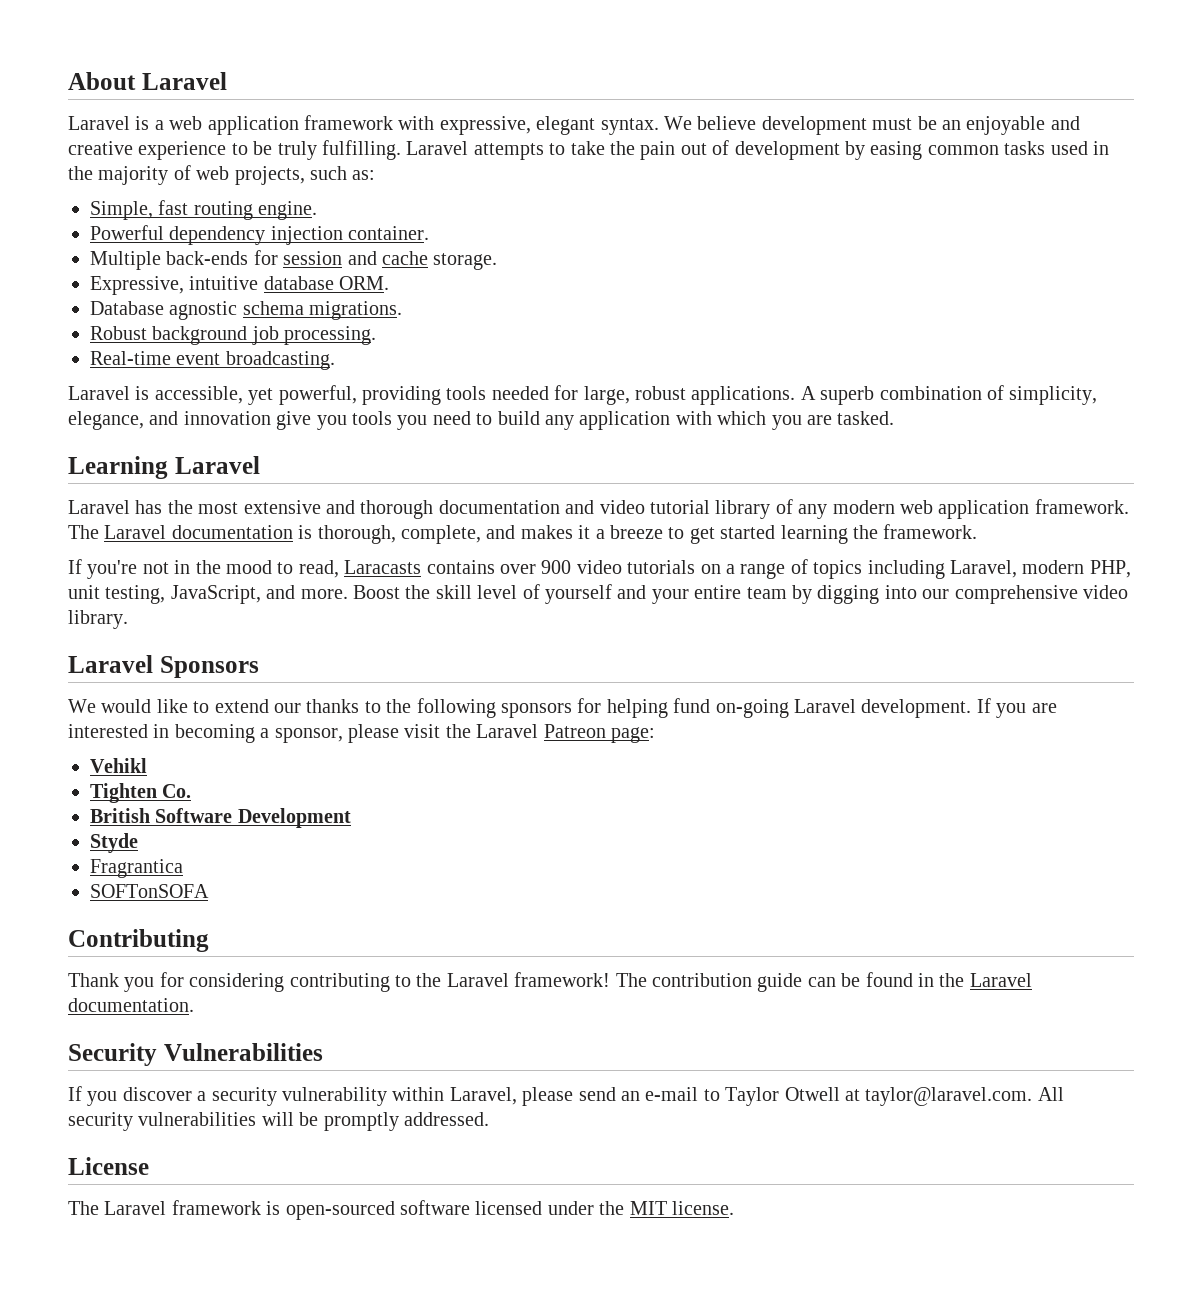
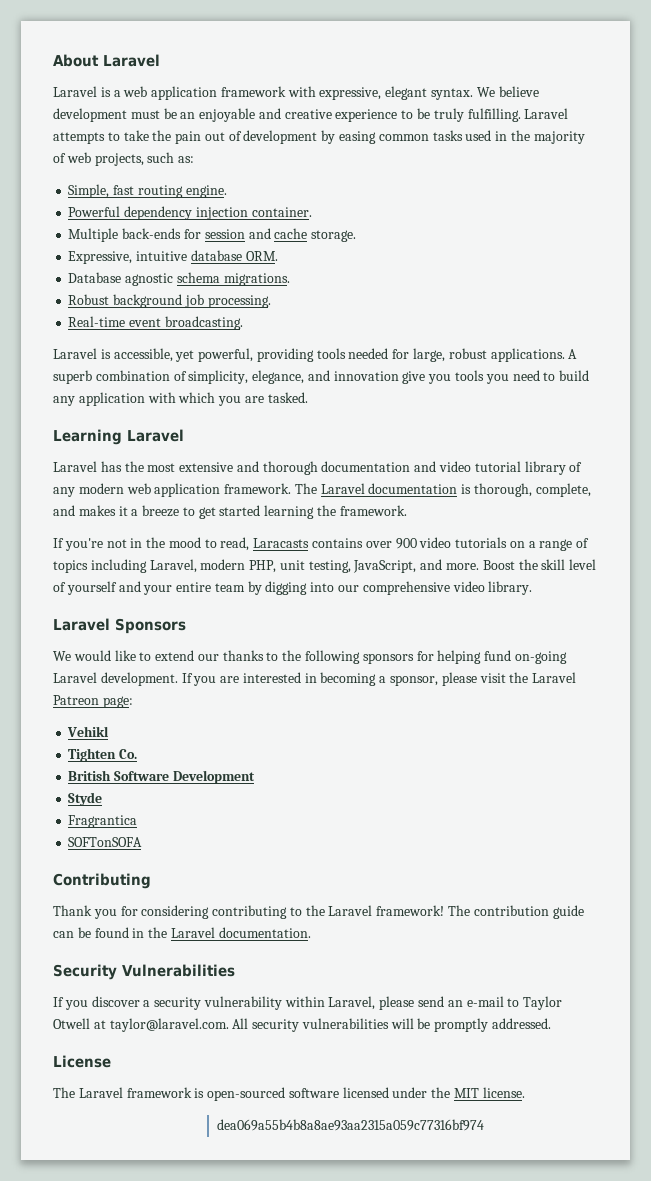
(734, 1208) none -> [216,1119,484,1131] // dea069a55b4b8a8ae93aa2315a059c77316bf974

